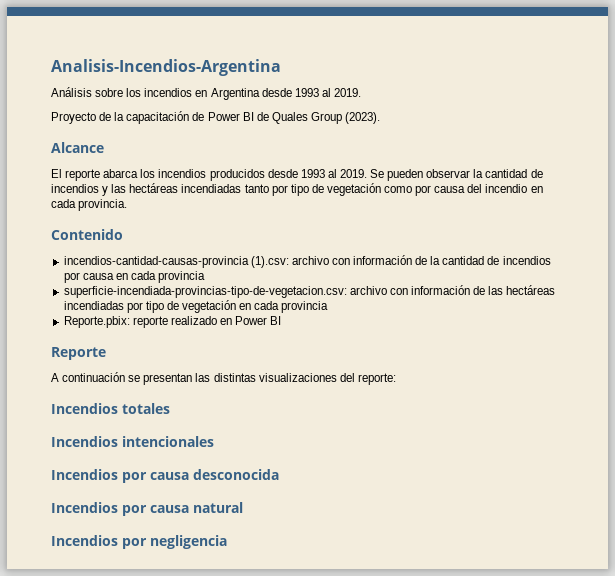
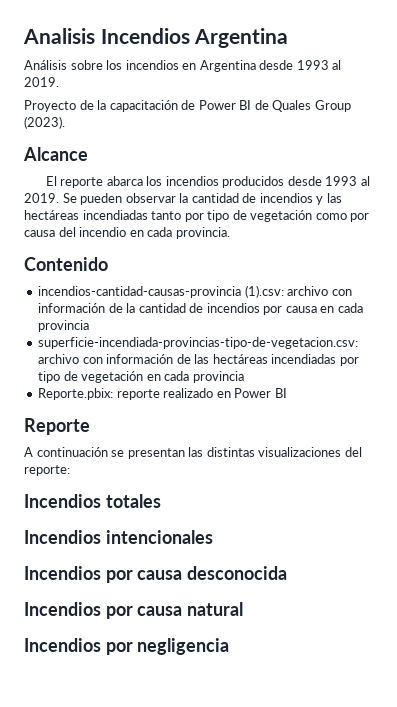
[51,59,281,76] Analisis-Incendios-Argentina -> [23,28,289,48] Analisis Incendios Argentina

